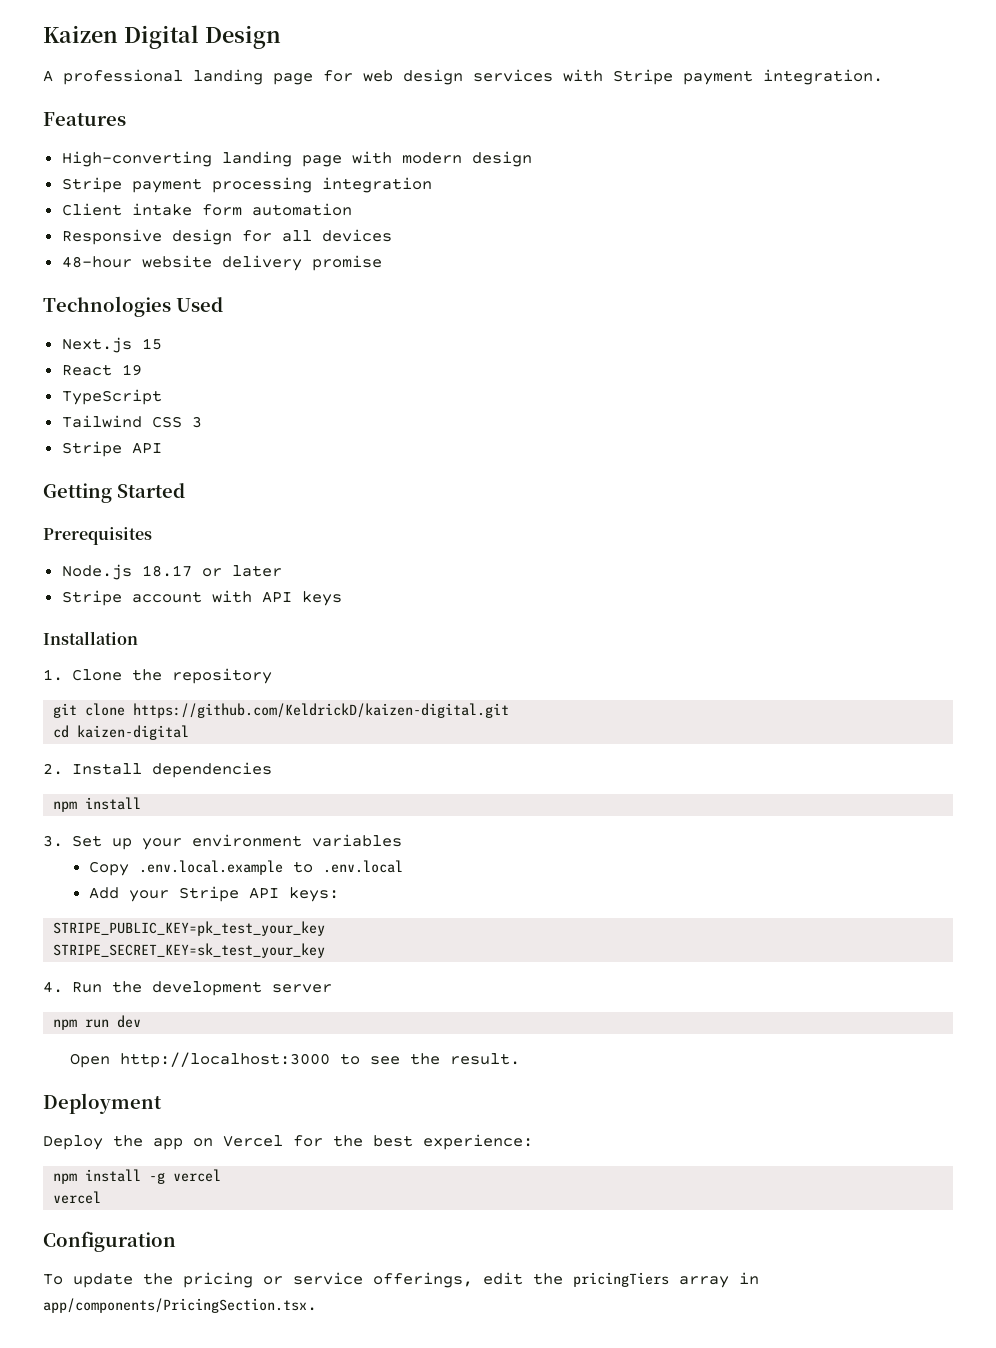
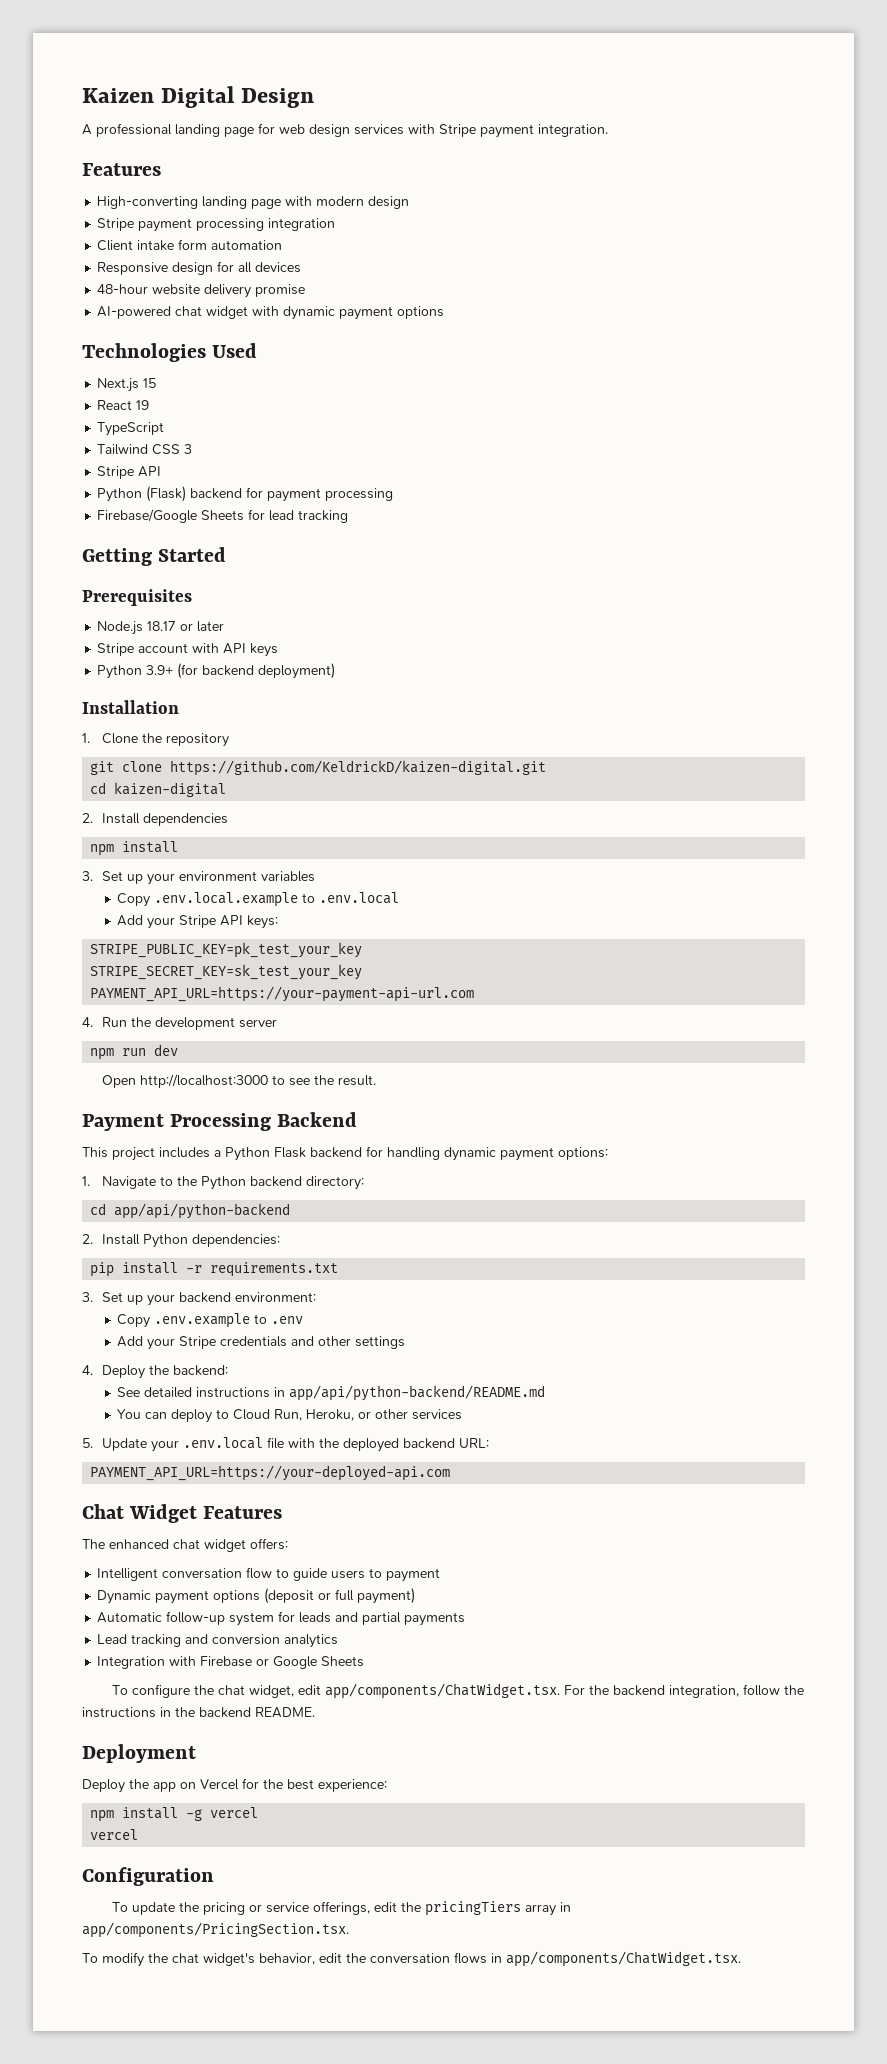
(382, 263) none -> [97,306,445,320] // AI-powered chat widget with dynamic payment options
(162, 448) none -> [97,486,394,502] [97,509,349,523] // Python (Flask) backend for payment processing // Firebase/Google Sheets for lead tracking
(342, 598) none -> [97,663,336,679] // Python 3.9+ (for backend deployment)
(326, 950) none -> [90,986,475,1002] // PAYMENT_API_URL=https://your-payment-api-url.com
(521, 1059) none -> [82,1112,358,1131] [82,1146,608,1161] [82,1176,365,1190] [90,1203,291,1219] [82,1234,281,1248] [90,1262,339,1277] [82,1292,317,1306] [117,1313,304,1328] [117,1336,406,1350] [82,1365,229,1379] [117,1385,546,1401] [117,1409,463,1423] [82,1437,490,1452] [90,1465,451,1481] [82,1504,283,1523] [82,1538,288,1552] [97,1567,441,1582] [97,1588,416,1604] [97,1611,466,1626] [97,1634,339,1648] [97,1656,365,1669] [112,1683,805,1699] [82,1707,315,1718] // Payment Processing Backend // This project includes a Python Flask backend for handling dynamic payment options: // 1. Navigate to the Python backend directory: // cd app/api/python-backend // 2. Install Python dependencies: // pip install -r requirements.txt // 3. Set up your backend environment: // Copy .env.example to .env // Add your Stripe credentials and other settings // 4. Deploy the backend: // See detailed instructions in app/api/python-backend/README.md // You can deploy to Cloud Run, Heroku, or other services // 5. Update your .env.local file with the deployed backend URL: // PAYMENT_API_URL=https://your-deployed-api.com // Chat Widget Features // The enhanced chat widget offers: // Intelligent conversation flow to guide users to payment // Dynamic payment options (deposit or full payment) // Automatic follow-up system for leads and partial payments // Lead tracking and conversion analytics // Integration with Firebase or Google Sheets // To configure the chat widget, edit app/components/ChatWidget.tsx. For the backend integration, follow the instructions in the backend README.
(317, 1305) none -> [82,1951,741,1967] // To modify the chat widget's behavior, edit the conversation flows in app/components/ChatWidget.tsx.

